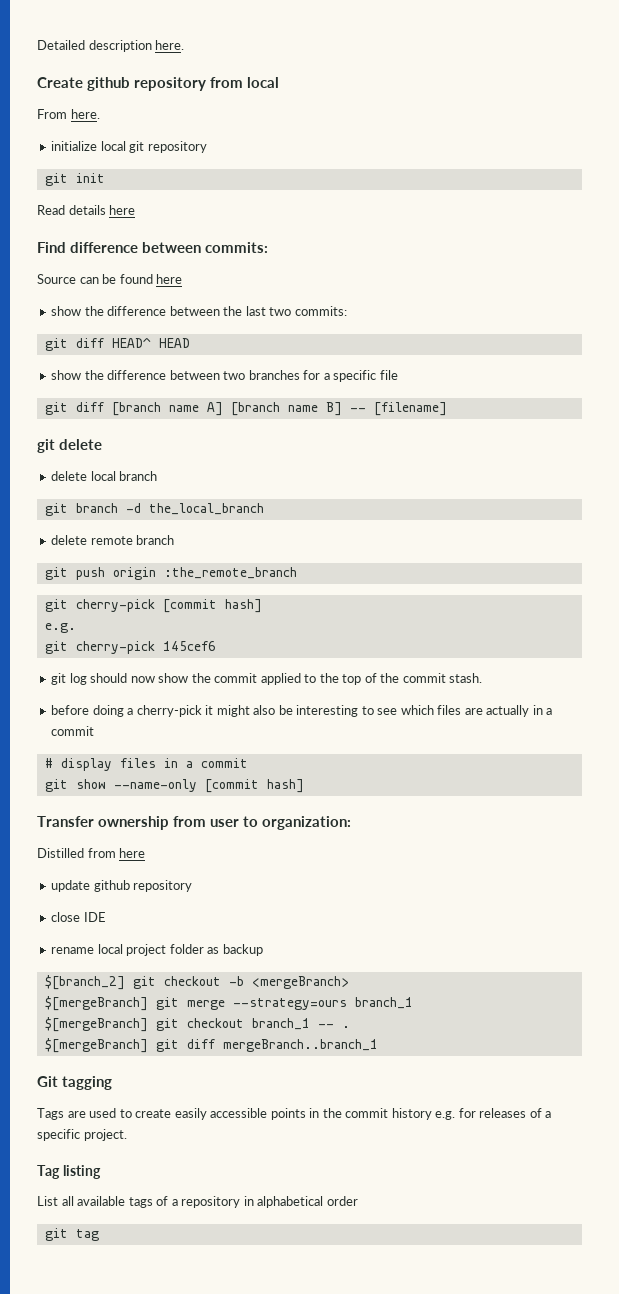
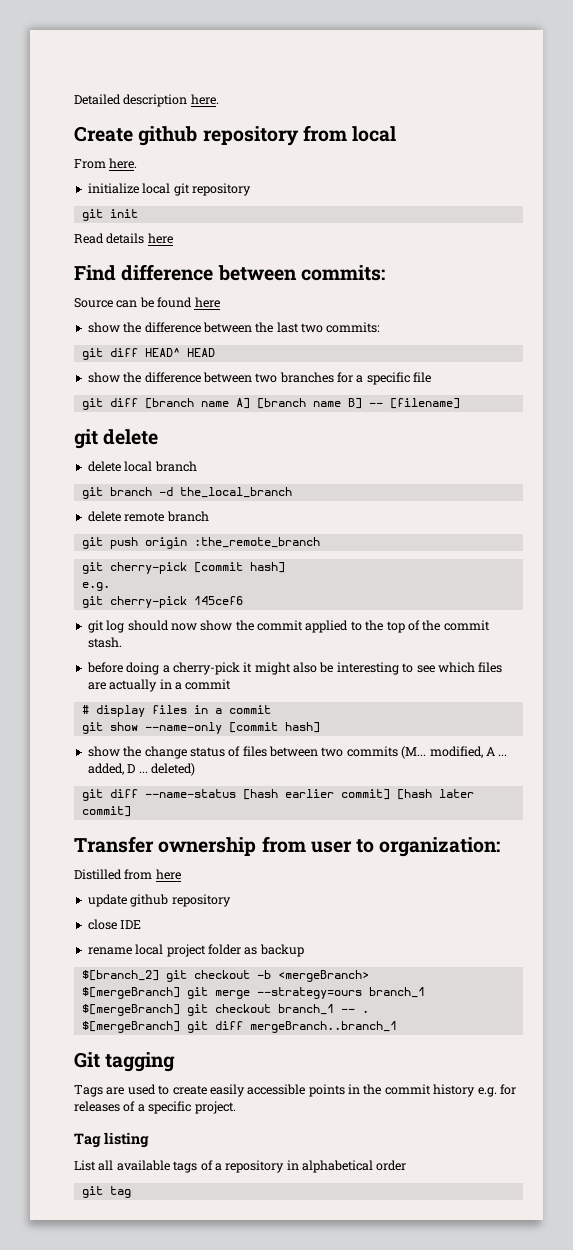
(304, 786) none -> [87,746,508,759] [87,763,195,776] [81,789,474,801] [81,806,131,817] // show the change status of files between two commits (M... modified, A ... added, D ... deleted) // git diff --name-status [hash earlier commit] [hash later commit]

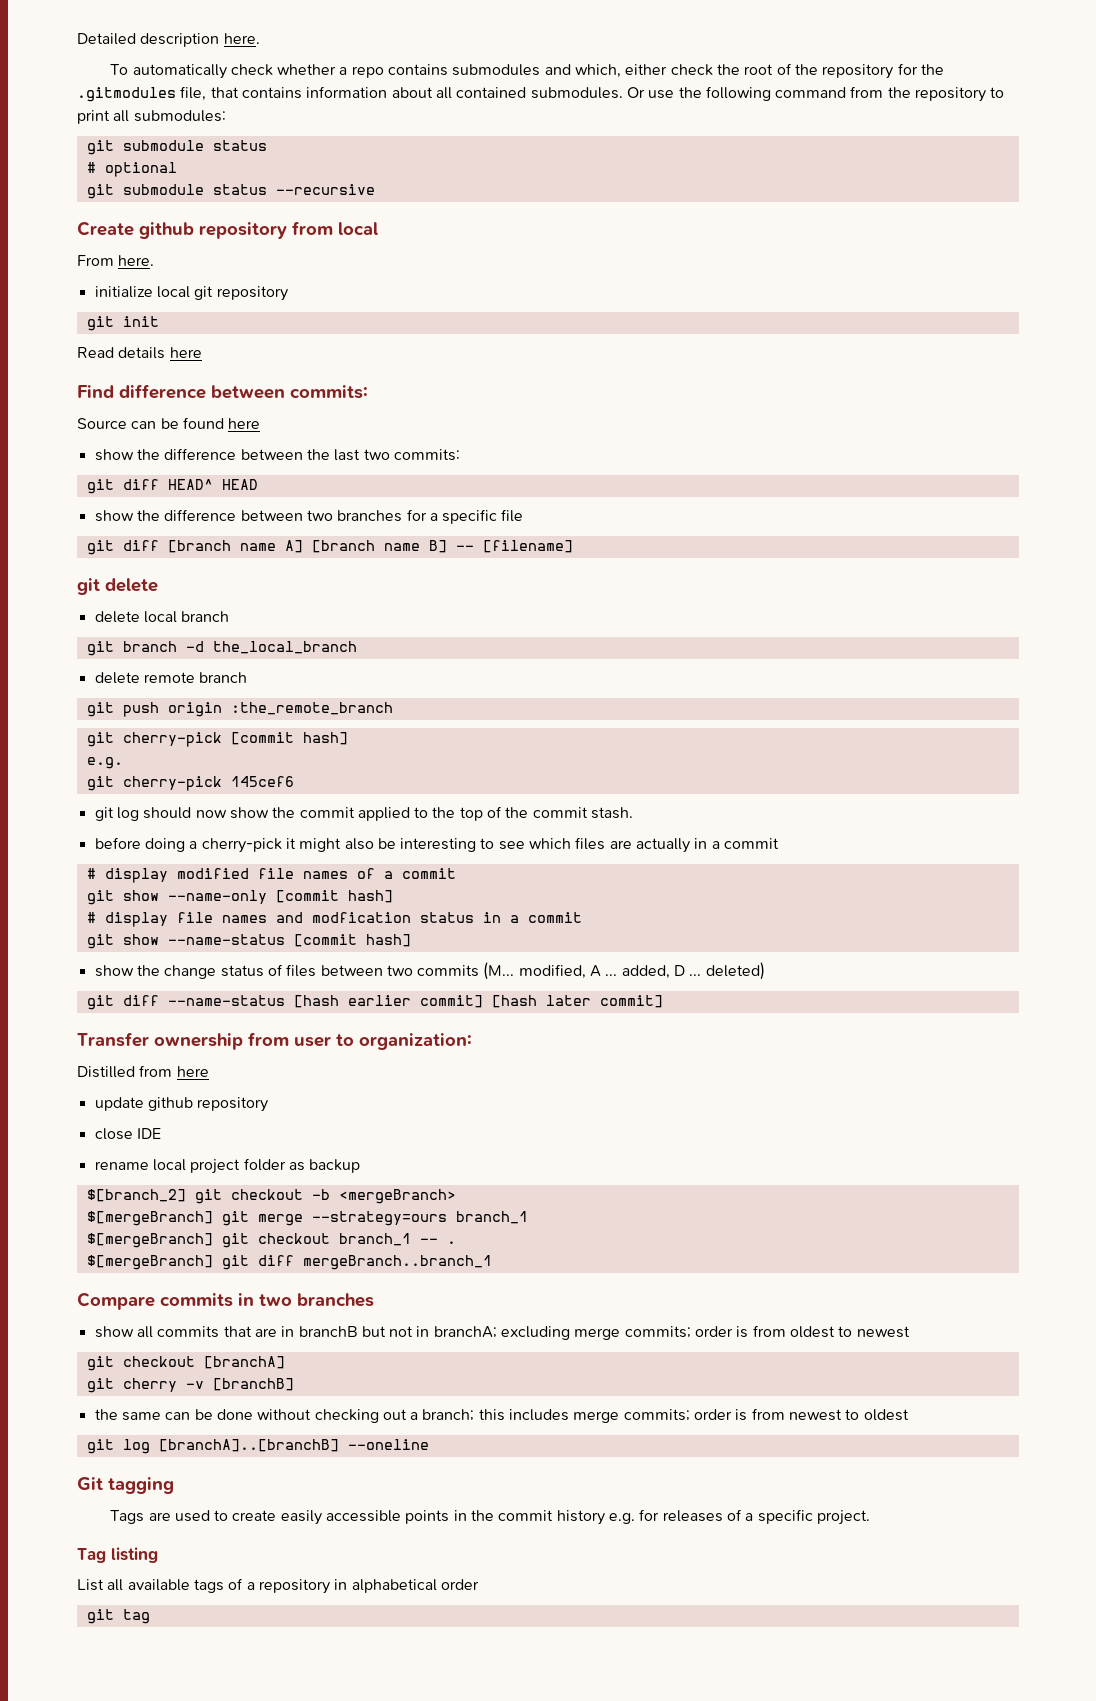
(219, 99) none -> [110,63,944,79] [77,86,1005,102] [77,110,226,124] [86,140,267,155] [86,162,177,177] [86,184,375,199] // To automatically check whether a repo contains submodules and which, either check the root of the repository for the .gitmodules file, that contains information about all contained submodules. Or use the following command from the repository to print all submodules: // git submodule status // # optional // git submodule status --recursive
[151,705,187,714] files -> [176,868,456,879] [86,890,393,905] [86,912,474,927] modified file names of a commit // git show --name-only [commit hash] // # display file names and modfication status
[144,722,222,734] --name-only -> [167,934,285,945] --name-status
(397, 1027) none -> [77,1292,374,1310] [94,1325,910,1340] [86,1356,285,1371] [86,1378,294,1393] [94,1408,909,1423] [86,1439,429,1454] // Compare commits in two branches // show all commits that are in branchB but not in branchA; excluding merge commits; order is from oldest to newest // git checkout [branchA] // git cherry -v [branchB] // the same can be done without checking out a branch; this includes merge commits; order is from newest to oldest // git log [branchA]..[branchB] --oneline

